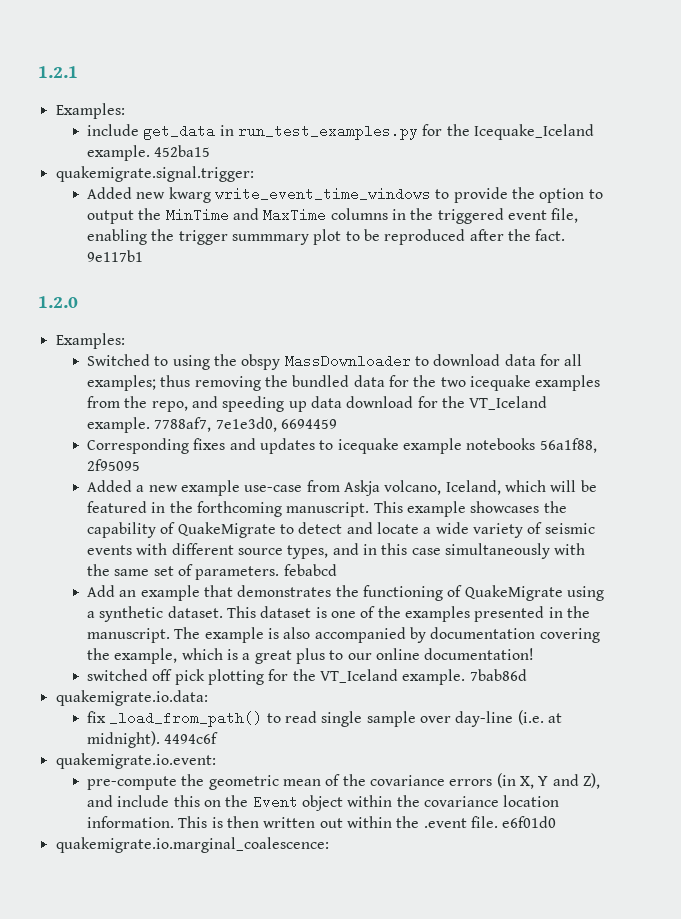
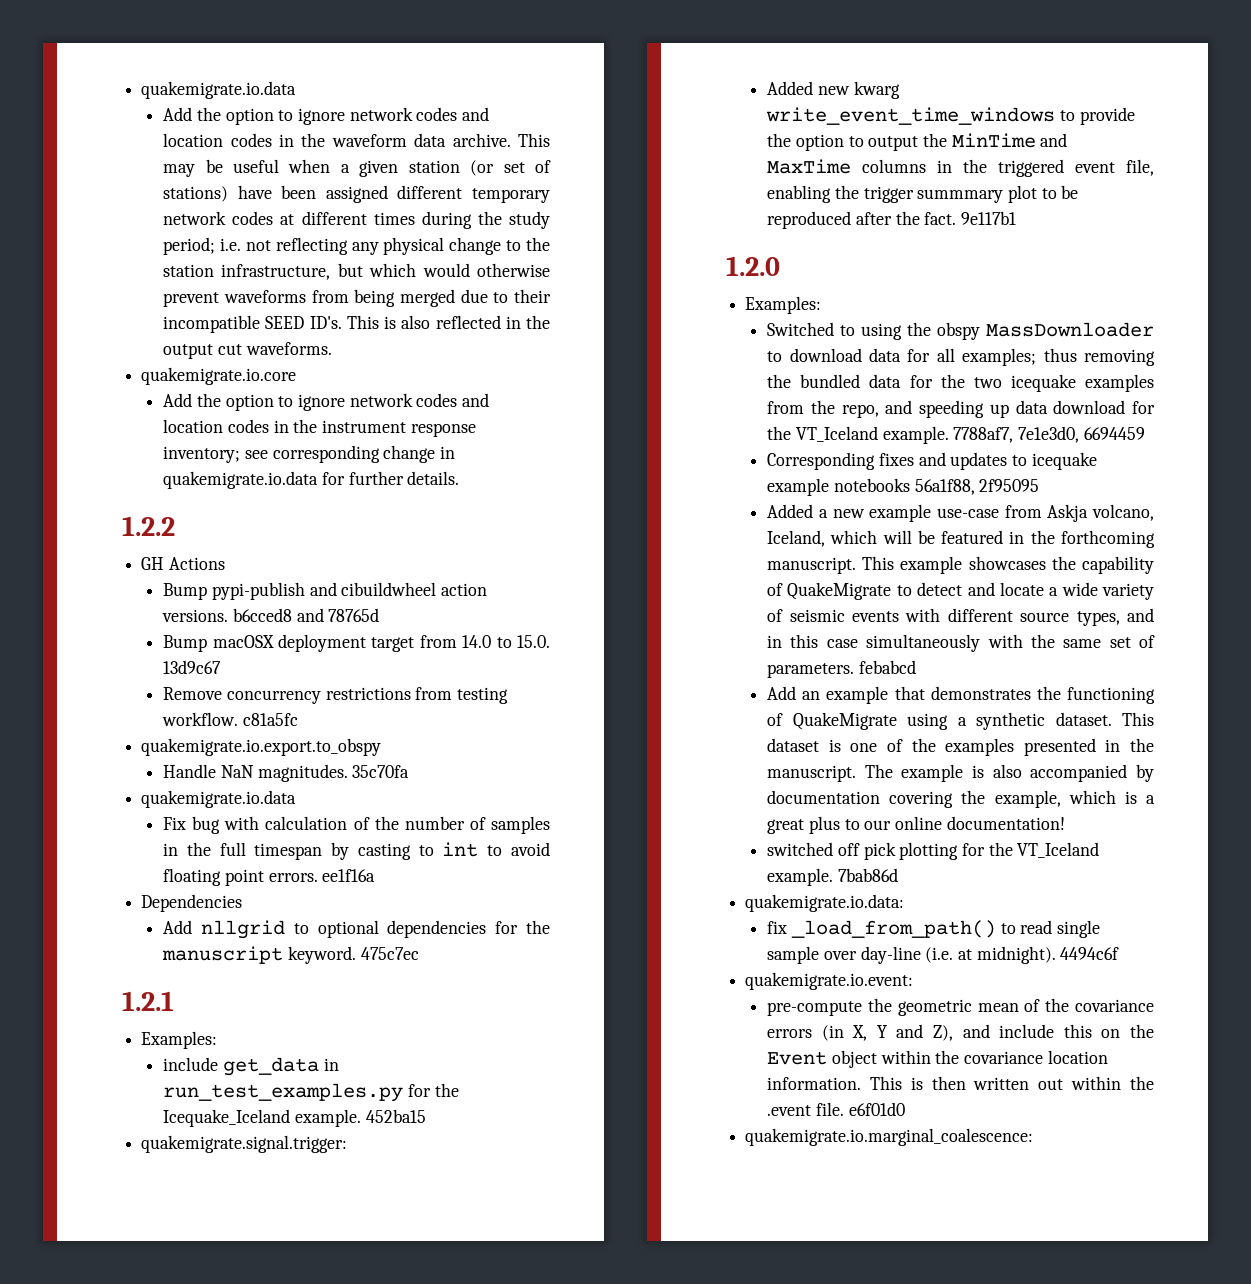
(38, 72) none -> [141,81,297,99] [163,107,490,125] [163,133,550,147] [163,159,551,177] [163,185,550,203] [163,211,551,229] [163,237,550,255] [163,263,550,280] [163,289,551,307] [163,315,550,333] [163,342,332,359] [141,367,297,385] [163,393,490,411] [163,419,476,437] [163,445,456,463] [163,471,460,489] [122,516,175,536] [141,557,225,570] [163,582,488,600] [162,608,380,622] [163,634,551,652] [163,660,222,674] [163,687,509,704] [162,712,298,726] [141,738,382,756] [163,764,410,782] [141,790,297,808] [163,816,550,834] [163,842,550,860] [163,868,376,886] [141,894,243,912] [163,920,550,939] [162,946,419,964] quakemigrate.io.data // Add the option to ignore network codes and location codes in the waveform data archive. This may be useful when a given station (or set of stations) have been assigned different temporary network codes at different times during the study period; i.e. not reflecting any physical change to the station infrastructure, but which would otherwise prevent waveforms from being merged due to their incompatible SEED ID's. This is also reflected in the output cut waveforms. // quakemigrate.io.core // Add the option to ignore network codes and location codes in the instrument response inventory; see corresponding change in quakemigrate.io.data for further details. // 1.2.2 // GH Actions // Bump pypi-publish and cibuildwheel action versions. b6cced8 and 78765d // Bump macOSX deployment target from 14.0 to 15.0. 13d9c67 // Remove concurrency restrictions from testing workflow. c81a5fc // quakemigrate.io.export.to_obspy // Handle NaN magnitudes. 35c70fa // quakemigrate.io.data // Fix bug with calculation of the number of samples in the full timespan by casting to int to avoid floating point errors. ee1f16a // Dependencies // Add nllgrid to optional dependencies for the manuscript keyword. 475c7ec //

